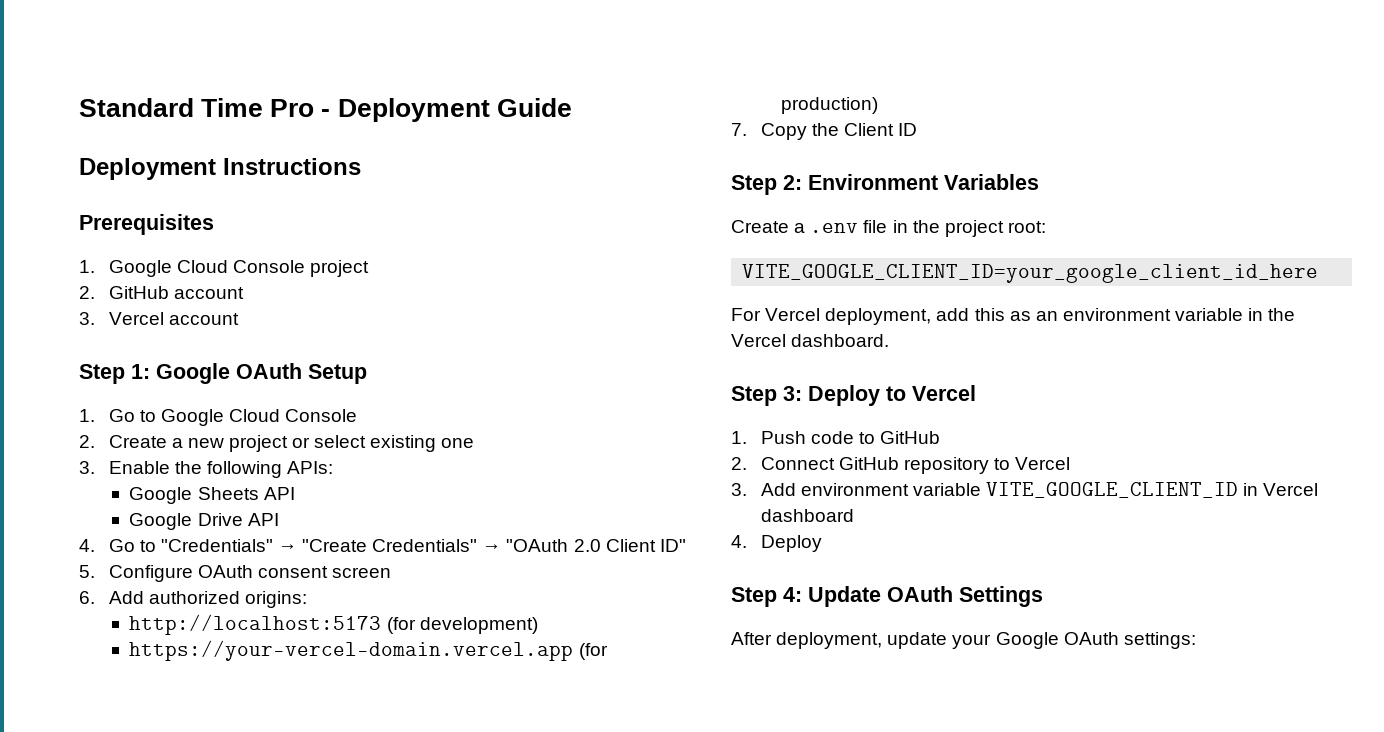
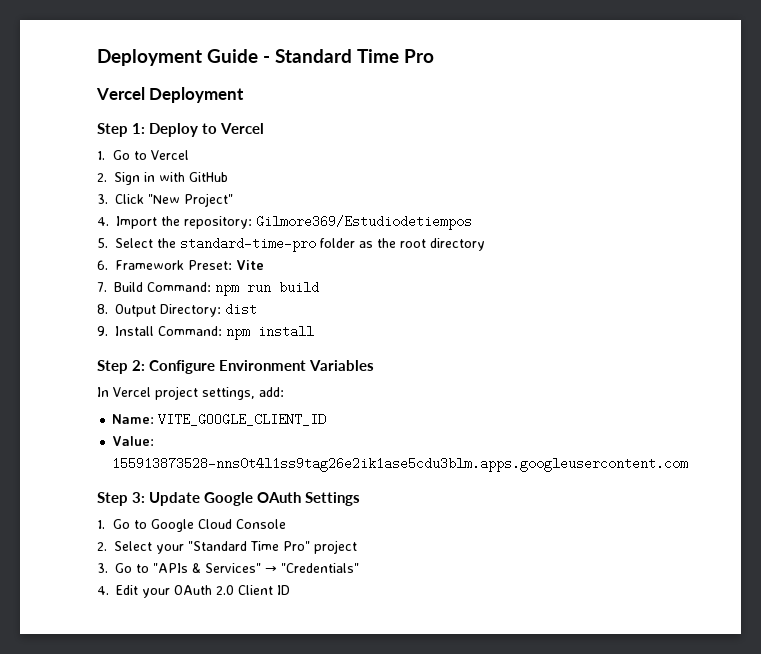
(79, 107) none -> [97,49,270,66] Deployment Guide -
[321,98,572,122] [79,158,361,180] [79,214,214,235] [79,260,369,277] [79,286,244,299] [79,312,239,325] [79,363,367,384] - Deployment Guide // Deployment Instructions // Prerequisites // 1. Google Cloud Console project // 2. GitHub account // 3. Vercel account // Step 1: Google OAuth Setup -> [96,87,245,103] [97,123,265,137] [97,150,189,160] [97,172,228,185] [97,193,233,207] [97,215,472,230] [97,237,485,252] [97,260,264,270] [97,281,319,296] [97,303,257,317] [97,325,314,340] [97,360,375,374] [97,386,284,400] [112,413,327,426] [112,436,155,446] [112,457,689,472] [97,492,361,506] // Vercel Deployment // Step 1: Deploy to Vercel // 1. Go to Vercel // 2. Sign in with GitHub // 3. Click "New Project" // 4. Import the repository: Gilmore369/Estudiodetiempos // 5. Select the standard-time-pro folder as the root directory // 6. Framework Preset: Vite // 7. Build Command: npm run build // 8. Output Directory: dist // 9. Install Command: npm install // Step 2: Configure Environment Variables // In Vercel project settings, add: // Name: VITE_GOOGLE_CLIENT_ID // Value: 155913873528-nns0t4l1ss9tag26e2ik1ase5cdu3blm.apps.googleusercontent.com // Step 3: Update Google OAuth Settings
[108,435,475,452] [79,461,333,478] [129,487,295,504] [129,513,279,530] [79,539,686,552] [79,565,391,582] [79,591,307,608] [129,614,538,635] [129,640,608,661] [781,97,879,114] [731,123,917,140] [731,174,1039,195] [731,220,1046,237] [742,264,1319,283] [731,308,1296,325] [731,334,890,347] [731,385,976,406] [731,431,940,444] [731,457,1071,474] [731,482,1319,498] [760,509,854,522] [731,535,822,552] [731,586,1043,607] [731,632,1196,649] Create a new project or select existing one // 3. Enable the following APIs: // Google Sheets API // Google Drive API // 4. Go to "Credentials" → "Create Credentials" → "OAuth 2.0 Client ID" // 5. Configure OAuth consent screen // 6. Add authorized origins: // http://localhost:5173 (for development) // https://your-vercel-domain.vercel.app (for production) // 7. Copy the Client ID // Step 2: Environment Variables // Create a .env file in the project root: // VITE_GOOGLE_CLIENT_ID=your_google_client_id_here // For Vercel deployment, add this as an environment variable in the Vercel dashboard. // Step 3: Deploy to Vercel // 1. Push code to GitHub // 2. Connect GitHub repository to Vercel // 3. Add environment variable VITE_GOOGLE_CLIENT_ID in Vercel dashboard // 4. Deploy // Step 4: Update OAuth Settings // After deployment, update your Google OAuth settings: -> [114,540,357,554] [97,563,359,573] [97,585,290,598] Select your "Standard Time Pro" project // 3. Go to "APIs & Services" → "Credentials" // 4. Edit your OAuth 2.0 Client ID

